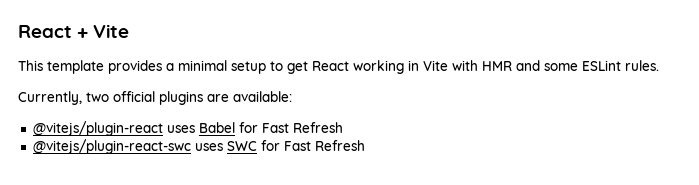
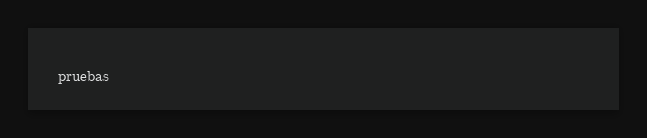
[18,24,130,38] [18,60,659,74] [18,91,292,105] [32,121,343,136] [32,139,365,154] React + Vite // This template provides a minimal setup to get React working in Vite with HMR and some ESLint rules. // Currently, two official plugins are available: // @vitejs/plugin-react uses Babel for Fast Refresh // @vitejs/plugin-react-swc uses SWC for Fast Refresh -> [58,71,109,84] pruebas

